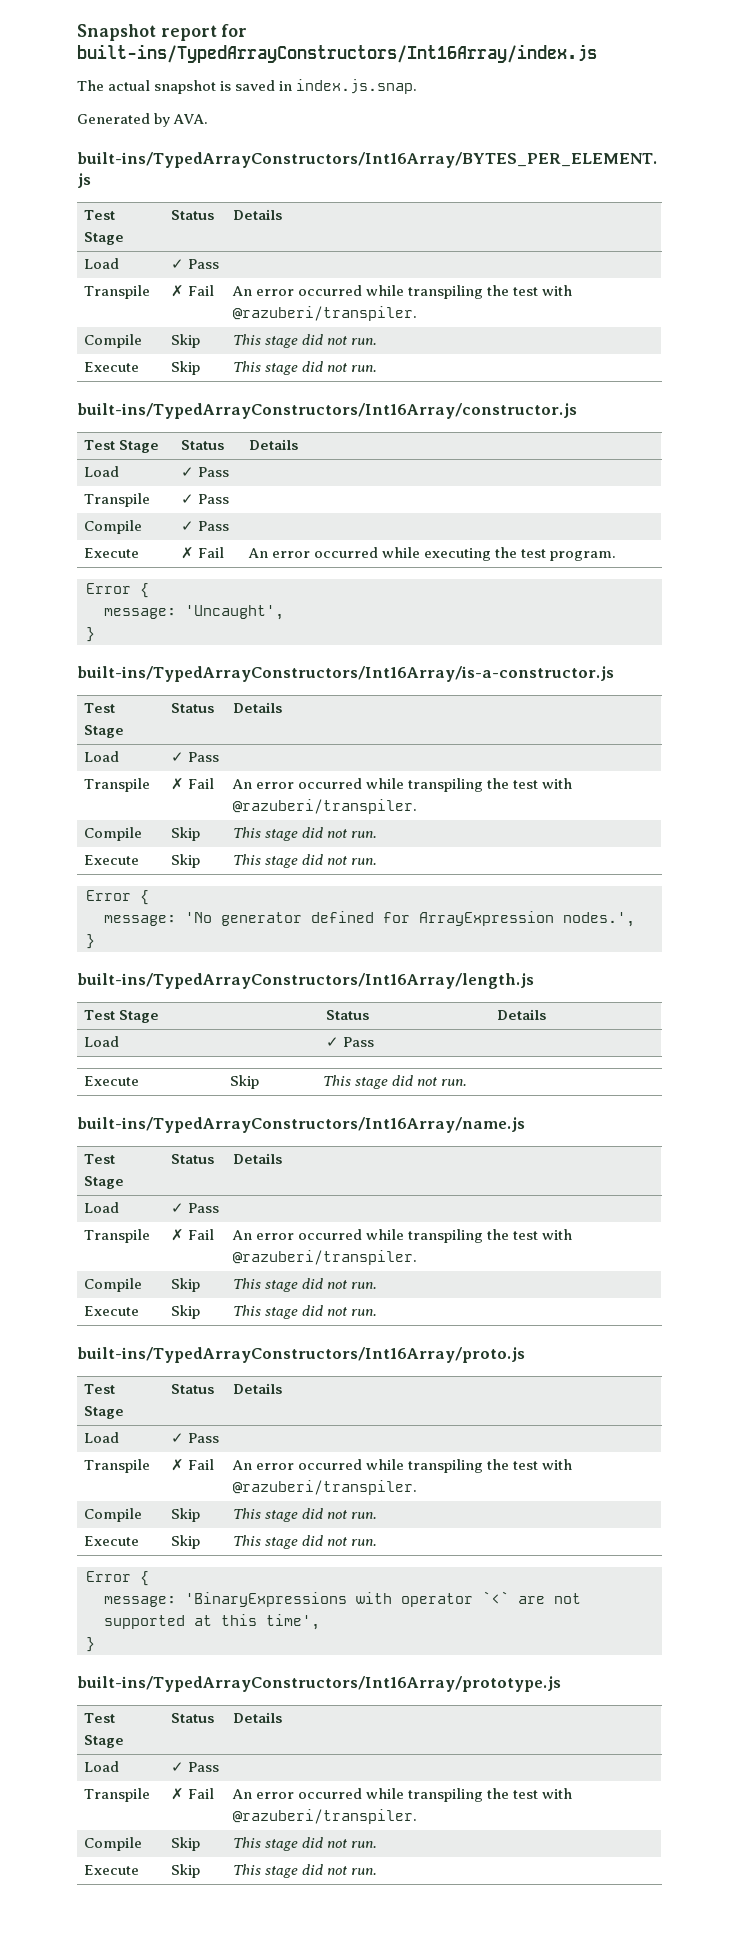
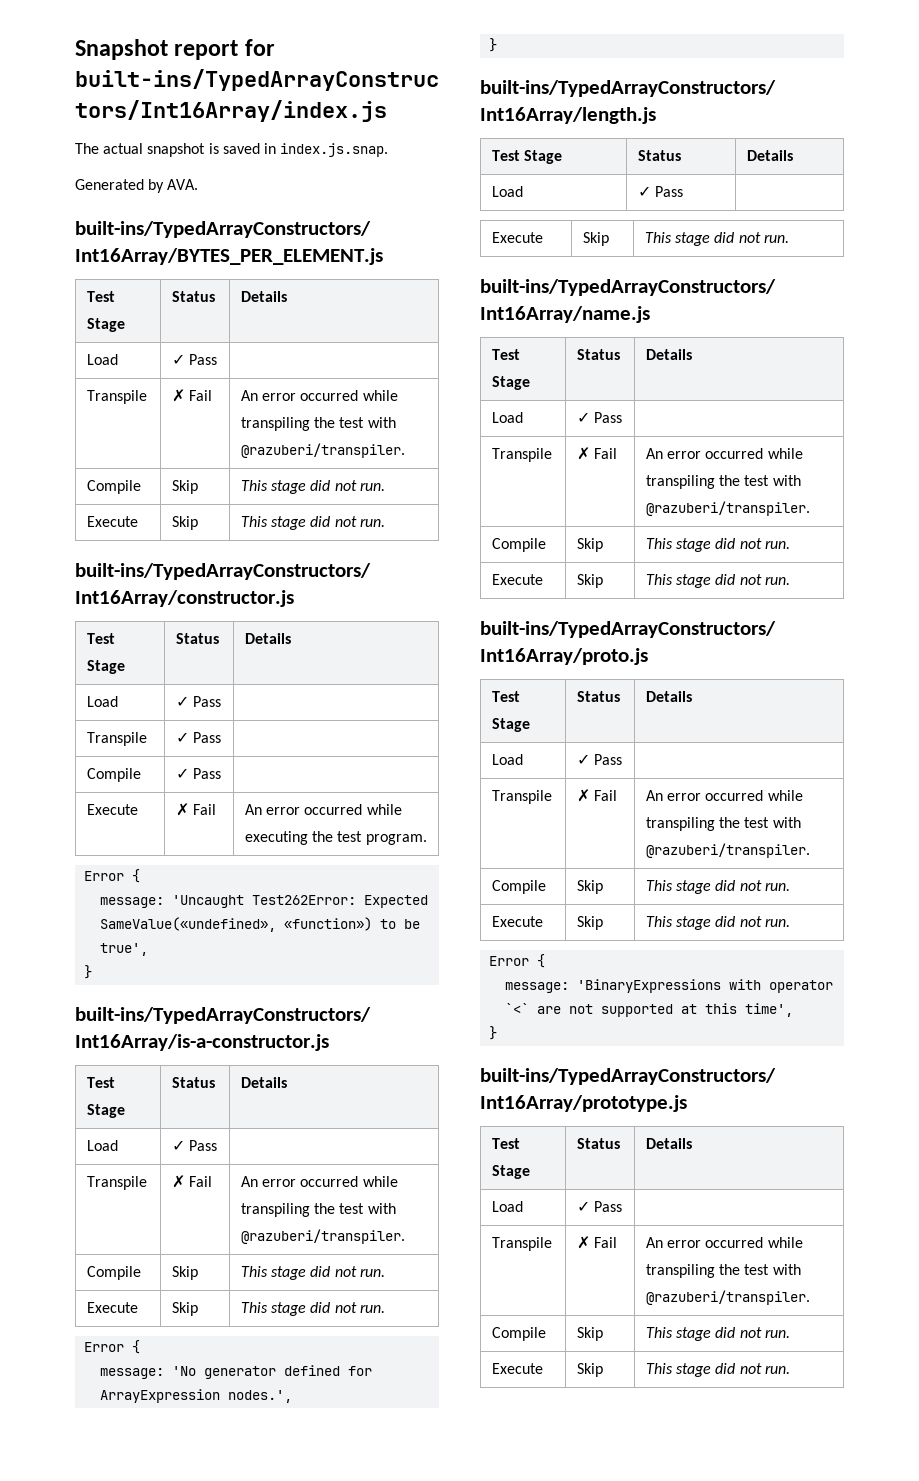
[185,605,284,620] 'Uncaught', -> [172,895,429,908] [100,917,421,932] [100,943,149,956] 'Uncaught Test262Error: Expected SameValue(«undefined», «function») to be true',

